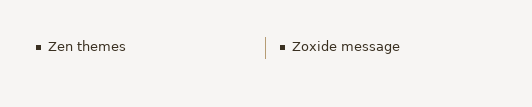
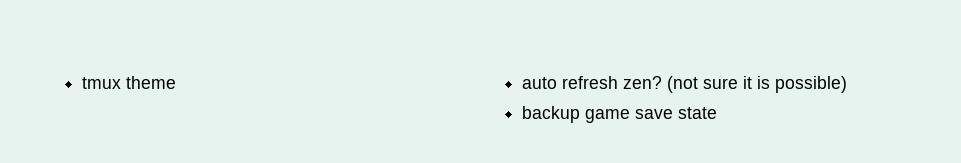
[47,40,126,51] [291,40,400,54] Zen themes // Zoxide message -> [82,76,177,89] [522,76,848,93] [522,106,718,123] tmux theme // auto refresh zen? (not sure it is possible) // backup game save state

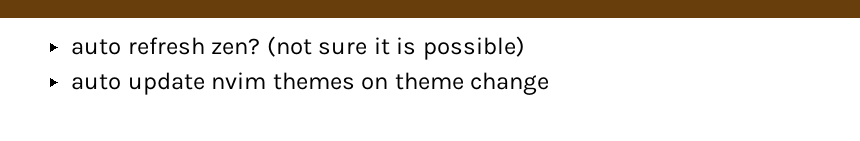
[82,76,177,89] tmux theme // -> (71, 47) none
[522,106,718,123] backup game save state -> [71,72,550,95] auto update nvim themes on theme change

